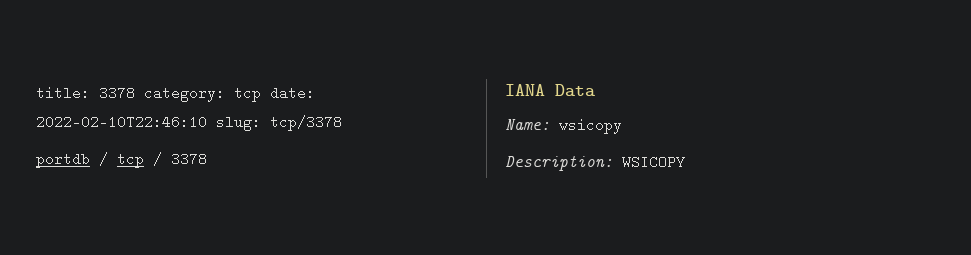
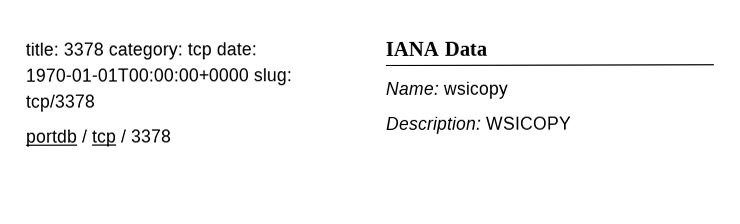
[36,115,207,129] 2022-02-10T22:46:10 -> [25,68,249,82] 1970-01-01T00:00:00+0000

